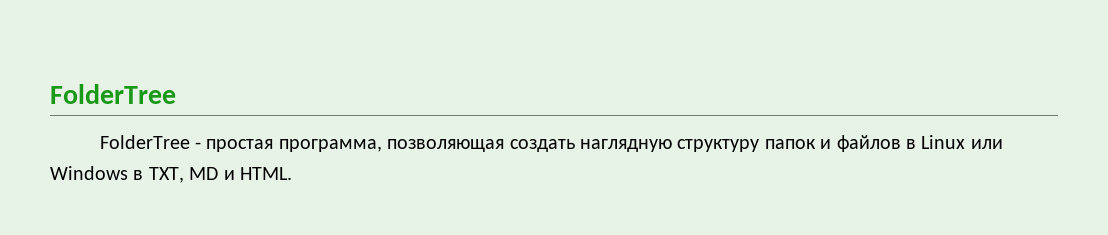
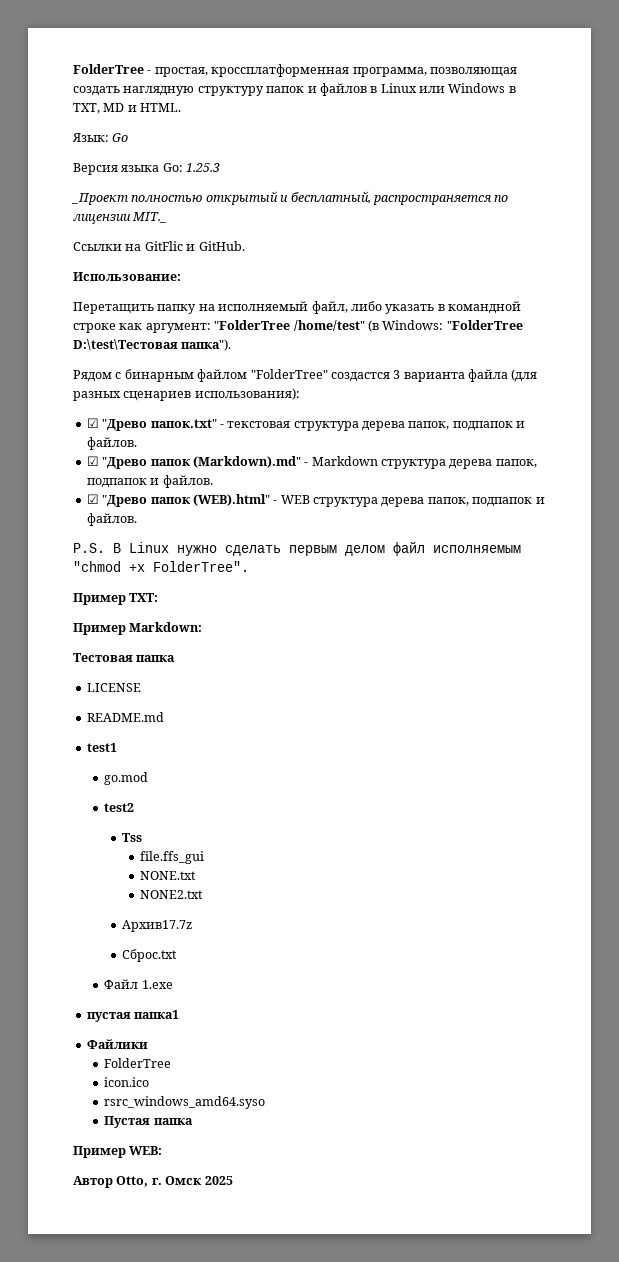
[50,84,176,104] [99,135,274,152] FolderTree // FolderTree - простая -> [73,64,350,77] FolderTree - простая, кроссплатформенная
(292, 173) none -> [72,133,129,142] [73,163,221,175] [71,191,509,205] [73,212,168,224] [73,241,245,251] [73,272,181,281] [73,301,521,314] [73,320,523,333] [73,339,232,351] [73,369,538,382] [73,388,300,401] [86,418,526,431] [86,437,137,450] [86,456,537,469] [86,475,213,488] [86,494,545,507] [86,513,137,526] [73,541,521,556] [73,561,249,572] [73,593,159,605] [73,622,203,635] [73,653,176,662] [86,683,141,692] [86,712,164,722] [86,743,117,752] [104,772,149,785] [104,803,135,812] [122,833,143,842] [139,851,204,864] [139,871,196,880] [139,890,203,899] [122,920,193,932] [122,949,178,962] [104,979,173,989] [86,1010,180,1022] [86,1039,148,1049] [104,1058,172,1068] [104,1077,150,1087] [104,1096,266,1109] [104,1116,193,1128] [73,1146,163,1158] [73,1176,233,1188] // Язык: Go // Версия языка Go: 1.25.3 // _Проект полностью открытый и бесплатный, распространяется по лицензии MIT._ // Ссылки на GitFlic и GitHub. // Использование: // Перетащить папку на исполняемый файл, либо указать в командной строке как аргумент: "FolderTree /home/test" (в Windows: "FolderTree D:\test\Тестовая папка"). // Рядом с бинарным файлом "FolderTree" создастся 3 варианта файла (для разных сценариев использования): // ☑ "Древо папок.txt" - текстовая структура дерева папок, подпапок и файлов. // ☑ "Древо папок (Markdown).md" - Markdown структура дерева папок, подпапок и файлов. // ☑ "Древо папок (WEB).html" - WEB структура дерева папок, подпапок и файлов. // P.S. В Linux нужно сделать первым делом файл исполняемым "chmod +x FolderTree". // Пример TXT: // Пример Markdown: // Тестовая папка // LICENSE // README.md // test1 // go.mod // test2 // Tss // file.ffs_gui // NONE.txt // NONE2.txt // Архив17.7z // Сброс.txt // Файл 1.exe // пустая папка1 // Файлики // FolderTree // icon.ico // rsrc_windows_amd64.syso // Пустая папка // Пример WEB: // Автор Otto, г. Омск 2025

